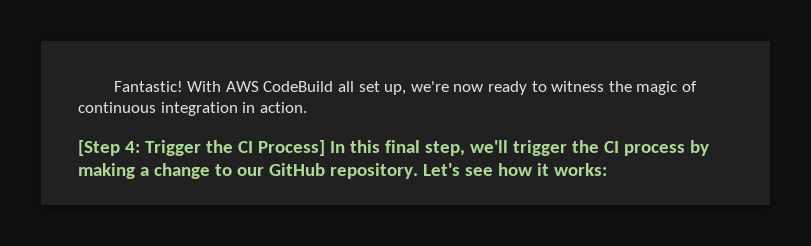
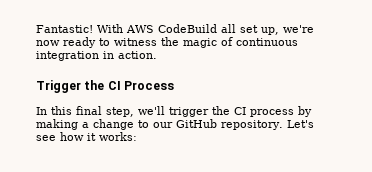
[78,140,140,156] [Step 4: -> (157, 55) none
[257,140,325,156] Process] -> [124,81,175,90] Process //

